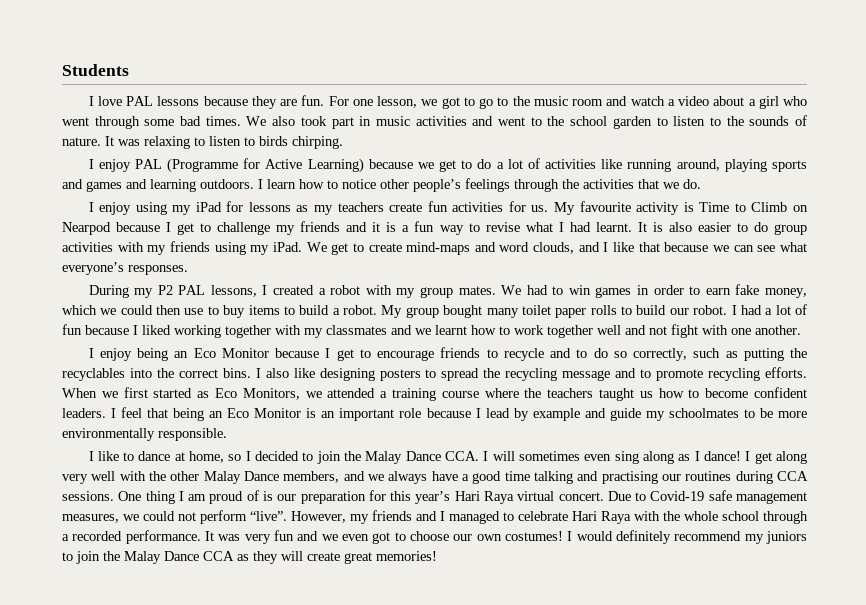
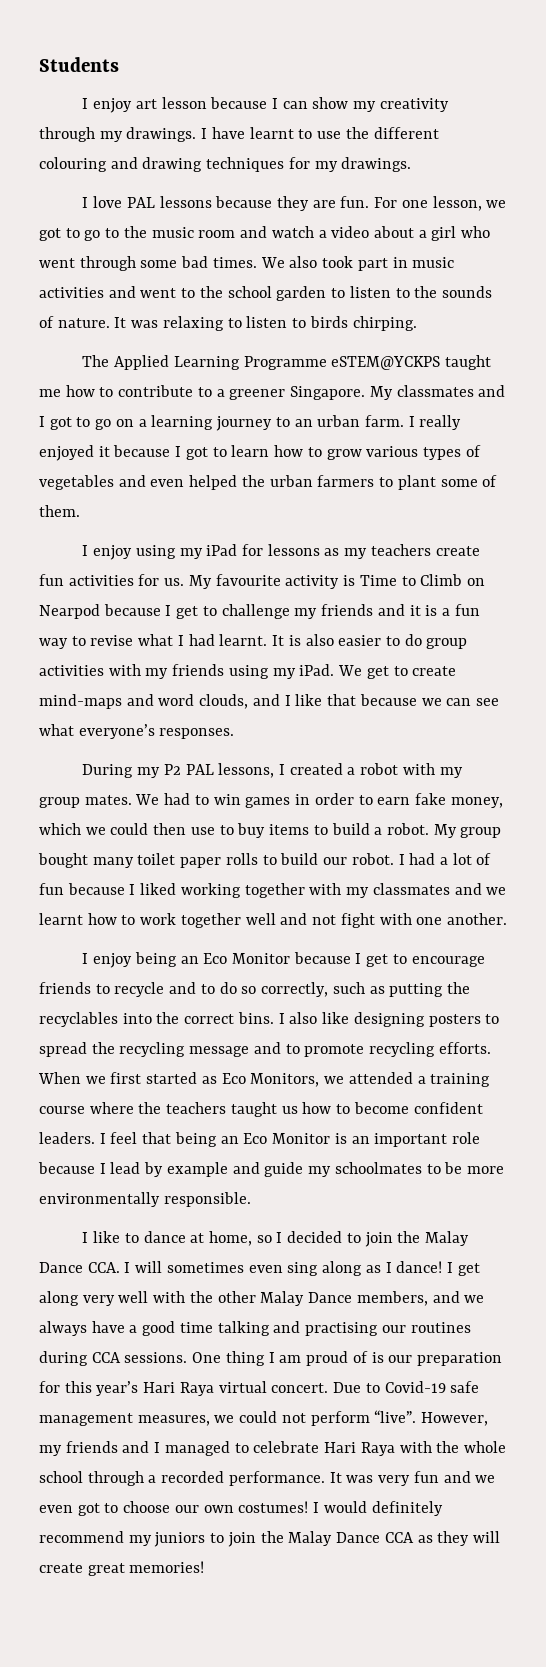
(129, 70) none -> [82,97,449,113] [39,127,439,142] [39,157,412,172] // I enjoy art lesson because I can show my creativity through my drawings. I have learnt to use the different colouring and drawing techniques for my drawings.
[88,158,808,173] [62,178,701,192] I enjoy PAL (Programme for Active Learning) because we get to do a lot of activities like running around, playing sports and games and learning outdoors. I learn how to notice other people’s feelings through the activities that we do. -> [82,355,491,370] [39,385,506,400] [39,415,462,431] [39,445,481,461] [39,475,498,490] [39,505,80,517] The Applied Learning Programme eSTEM@YCKPS taught me how to contribute to a greener Singapore. My classmates and I got to go on a learning journey to an urban farm. I really enjoyed it because I got to learn how to grow various types of vegetables and even helped the urban farmers to plant some of them.

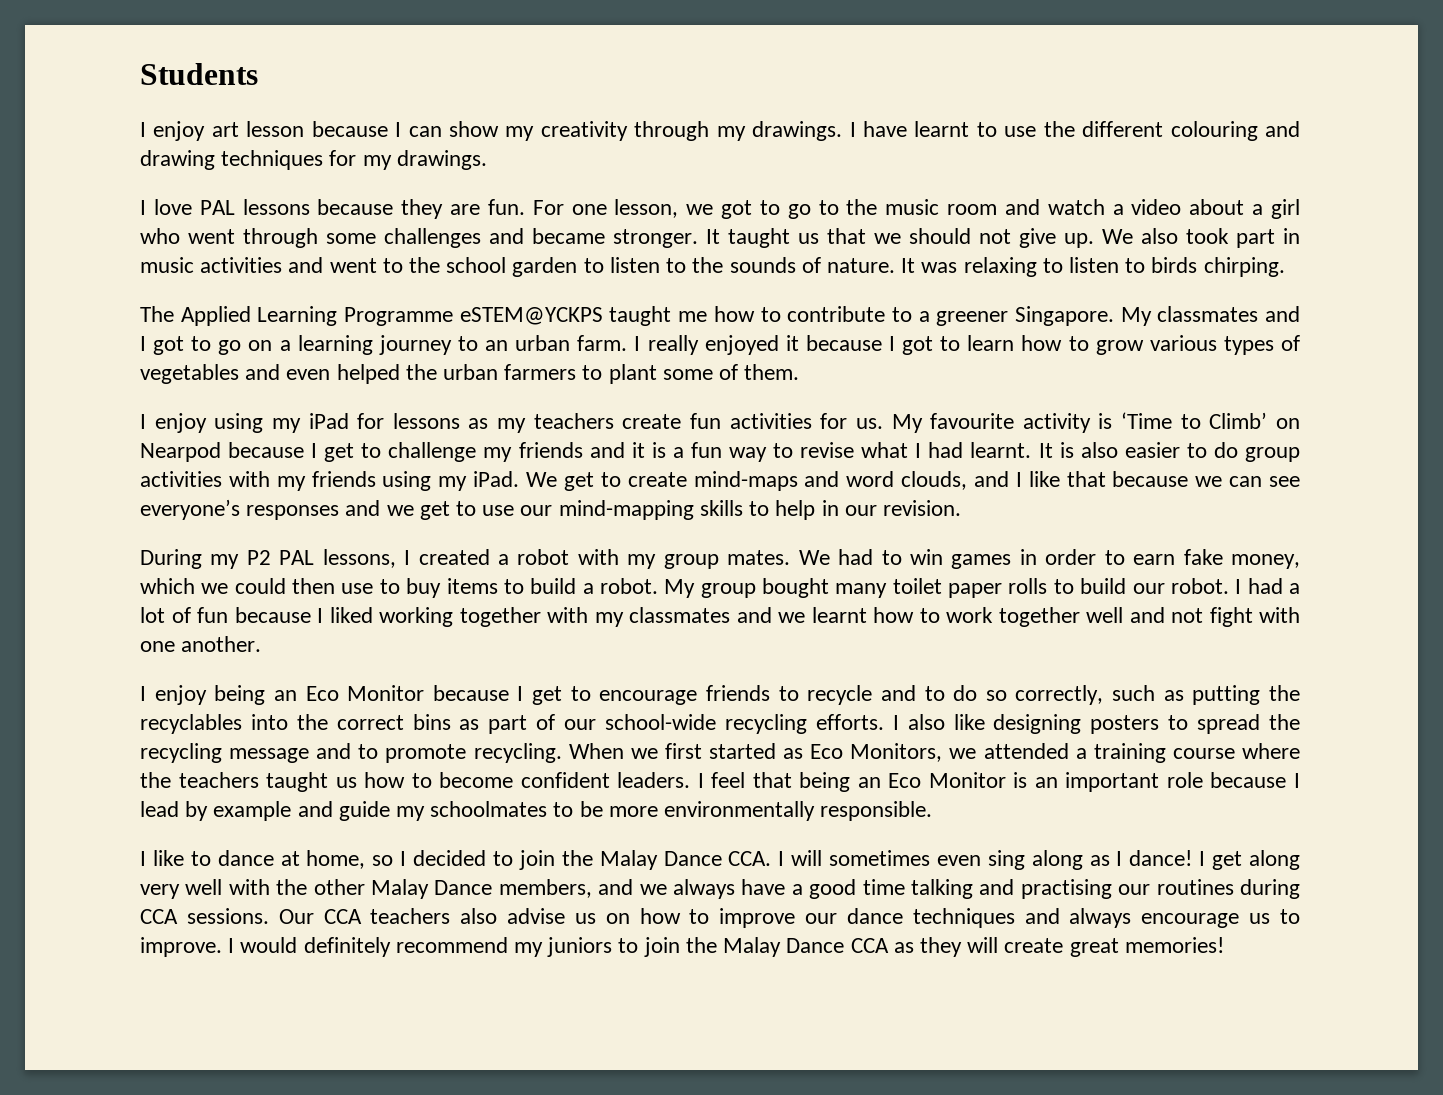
[181,256,257,268] bad times. -> [384,228,1094,248] challenges and became stronger. It taught us that we should not give up.
[359,574,463,586] Time to Climb -> [1121,412,1268,429] ‘Time to Climb’
[39,724,235,739] what everyone’s responses. -> [140,499,961,520] everyone’s responses and we get to use our mind-mapping skills to help in our revision.
[237,1012,274,1024] bins. -> [412,714,884,734] bins as part of our school-wide recycling efforts.
[369,1042,491,1057] recycling efforts. -> [473,743,562,763] recycling.
[192,1351,502,1366] [39,1381,480,1396] [39,1410,489,1426] [39,1441,506,1456] [39,1471,496,1486] [39,1501,309,1516] One thing I am proud of is our preparation for this year’s Hari Raya virtual concert. Due to Covid-19 safe management measures, we could not perform “live”. However, my friends and I managed to celebrate Hari Raya with the whole school through a recorded performance. It was very fun and we even got to choose our own costumes! -> [278,908,1301,928] [140,937,222,957] Our CCA teachers also advise us on how to improve our dance techniques and always encourage us to improve.

